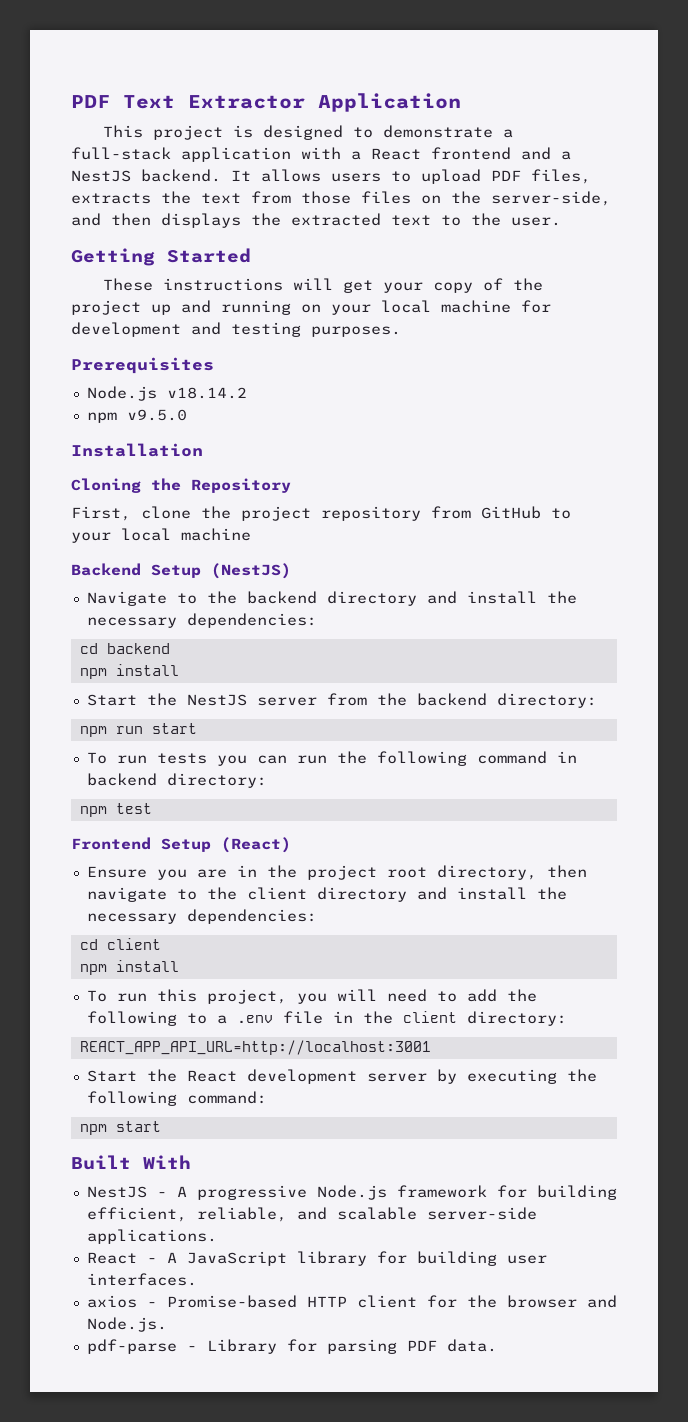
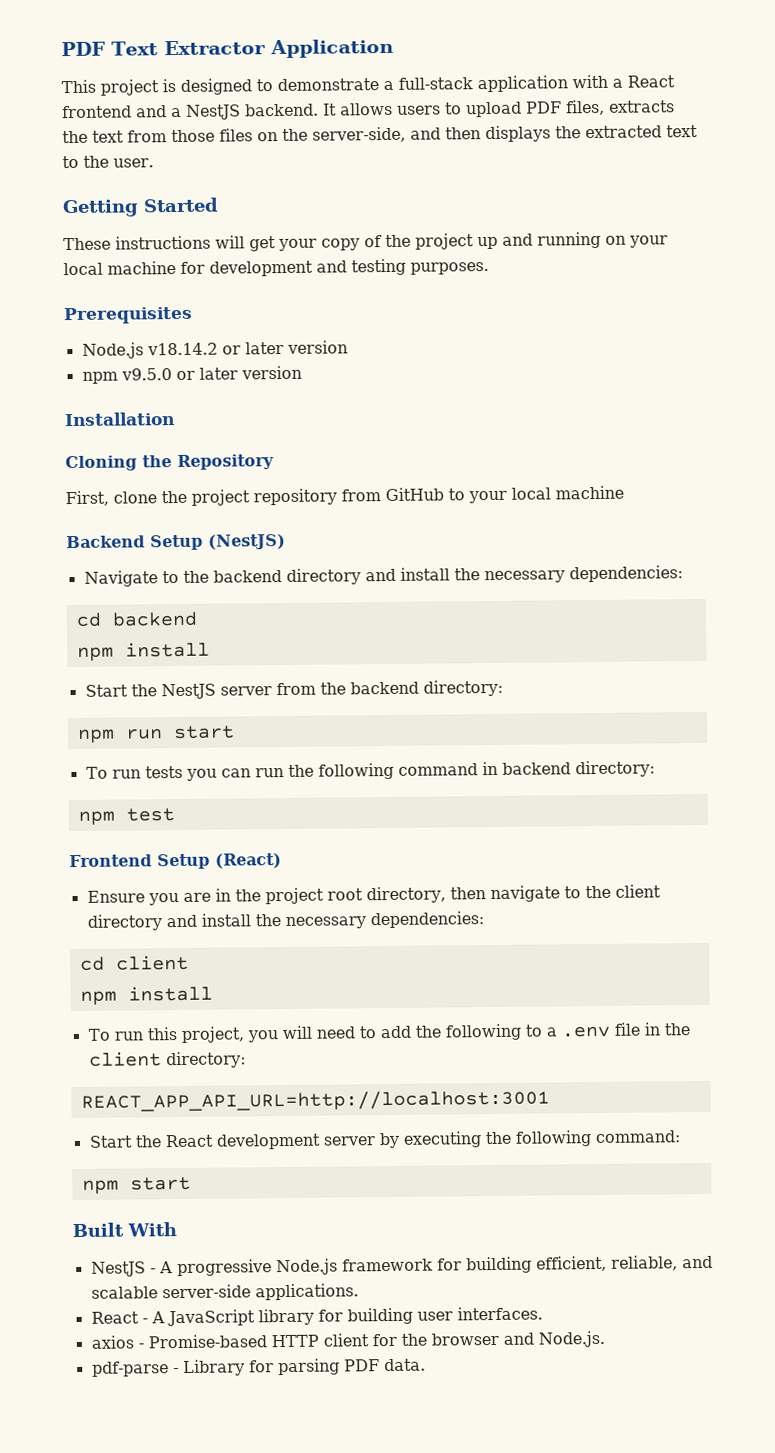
(247, 393) none -> [221,340,348,355] or later version
(187, 415) none -> [175,365,302,381] or later version

